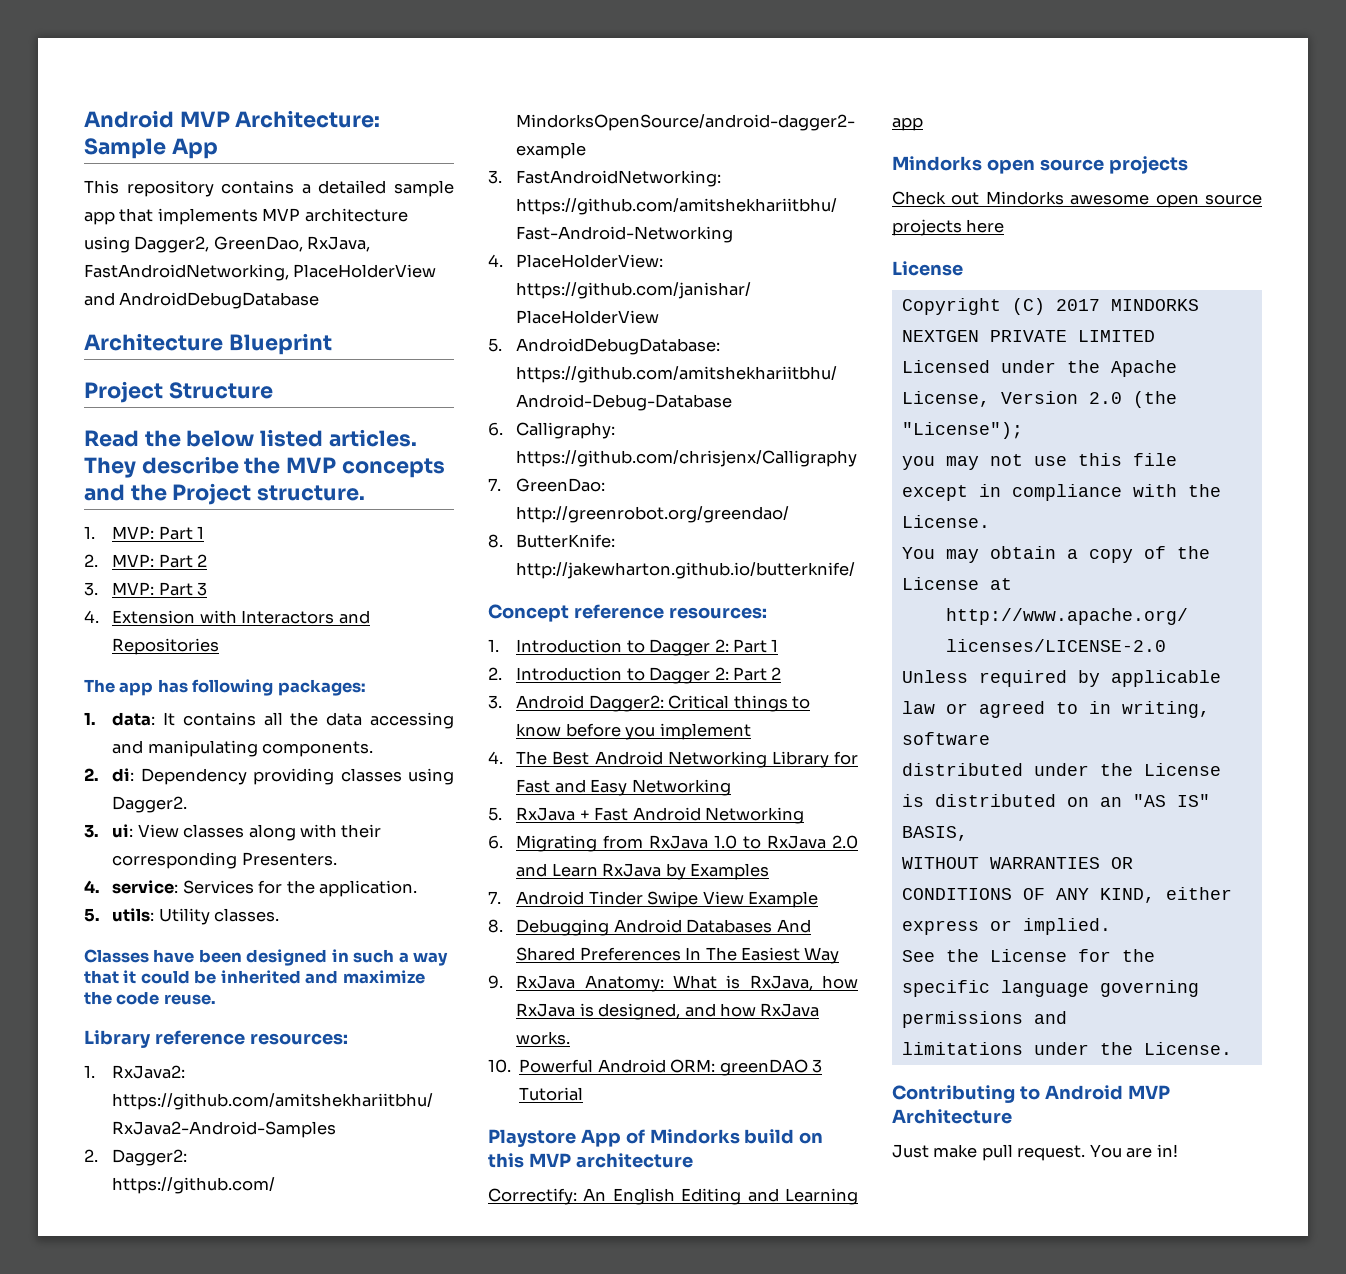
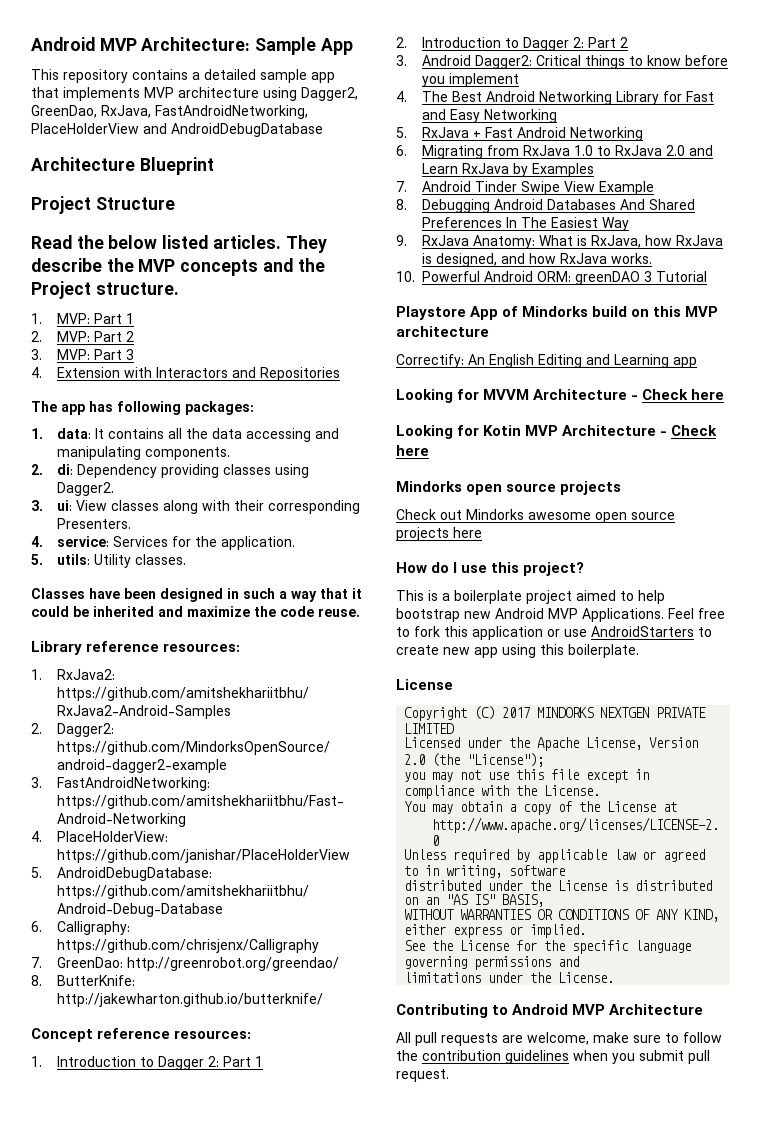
(923, 124) none -> [396,389,725,403] [396,425,718,439] [396,445,429,456] // Looking for MVVM Architecture - Check here // Looking for Kotin MVP Architecture - Check here
(1005, 226) none -> [396,562,585,576] [396,590,665,604] [396,608,725,622] [396,626,712,640] [396,644,639,658] // How do I use this project? // This is a boilerplate project aimed to help bootstrap new Android MVP Applications. Feel free to fork this application or use AndroidStarters to create new app using this boilerplate.
[892,1144,1178,1161] Just make pull request. You are in! -> [396,1032,722,1046] [396,1050,710,1064] [396,1069,449,1082] All pull requests are welcome, make sure to follow the contribution guidelines when you submit pull request.

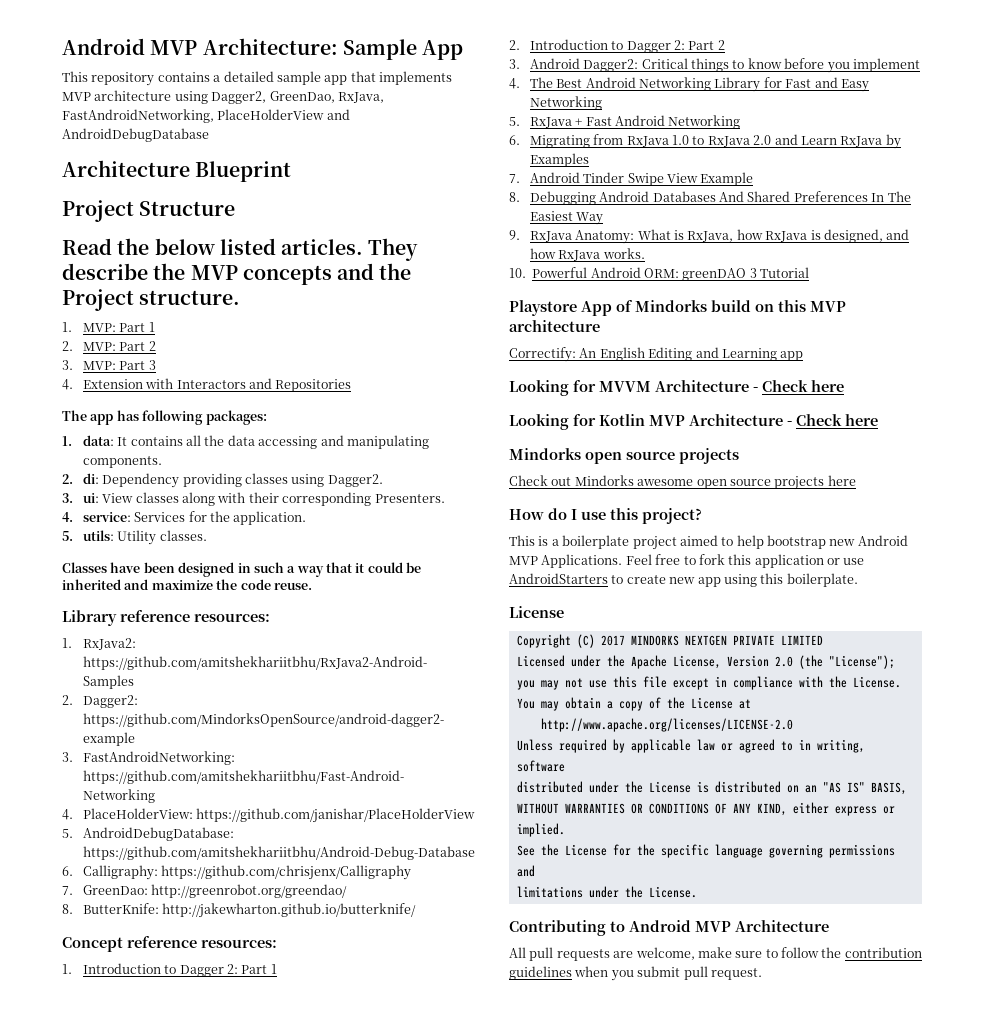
[483,425,522,436] Kotin -> [599,414,645,426] Kotlin

